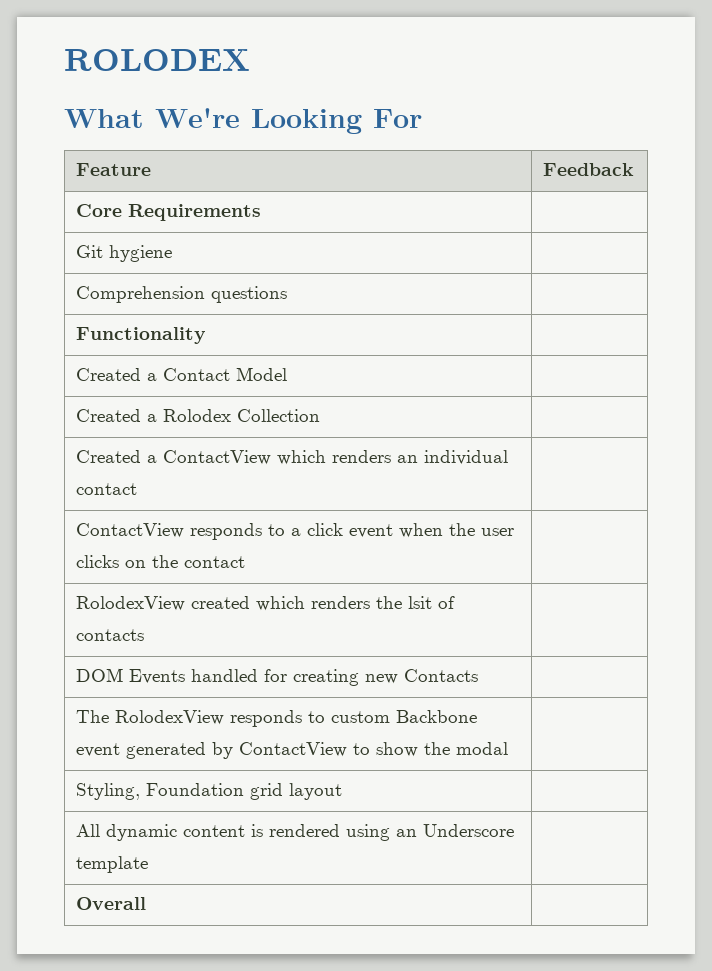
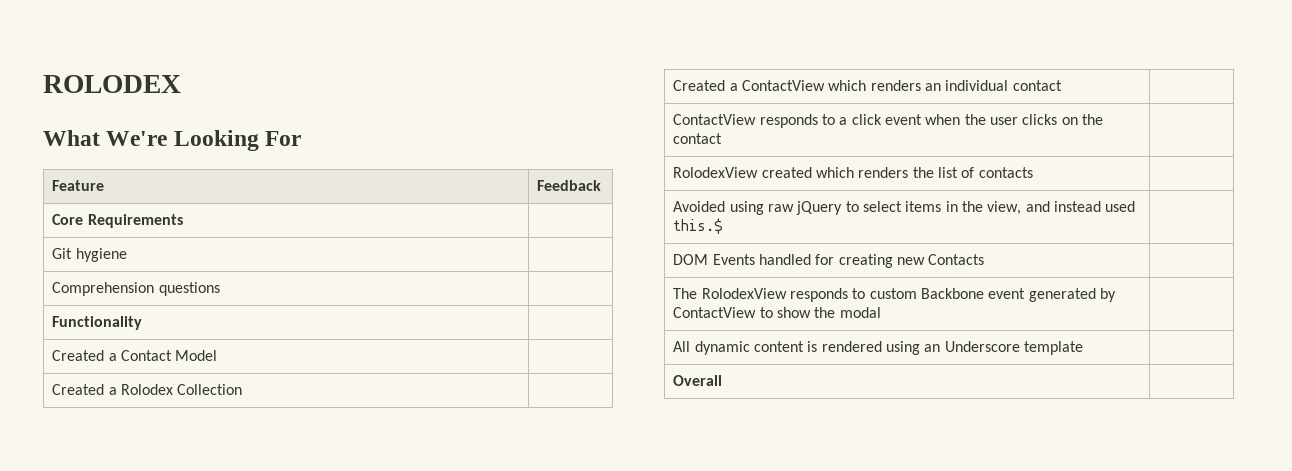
[407,596,432,609] lsit -> [937,167,958,178] list
(144, 635) none -> [673,201,1136,215] [673,218,724,234] // Avoided using raw jQuery to select items in the view, and instead used this.$ |
[75,783,342,800] // Styling, Foundation grid layout | -> (881, 312) none

